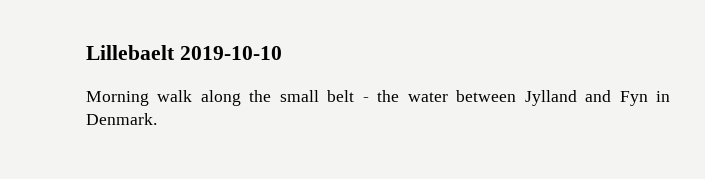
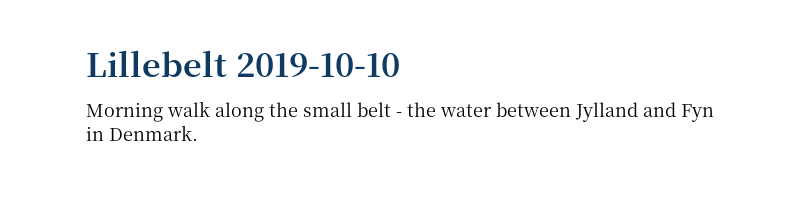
[86,45,175,60] Lillebaelt -> [86,50,227,77] Lillebelt

